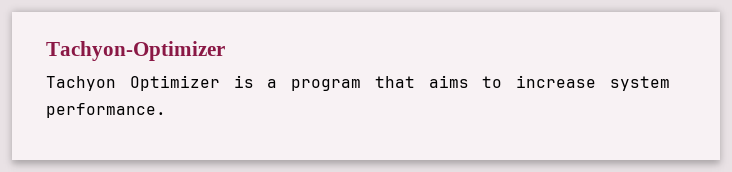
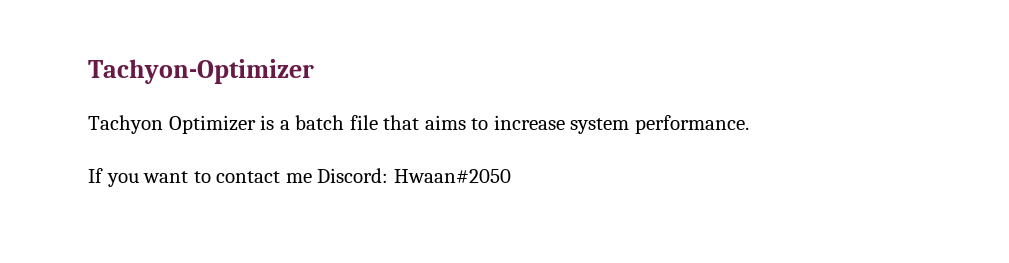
[291,79,362,91] program -> [295,115,378,130] batch file
(166, 110) none -> [88,168,511,187] // If you want to contact me Discord: Hwaan#2050

